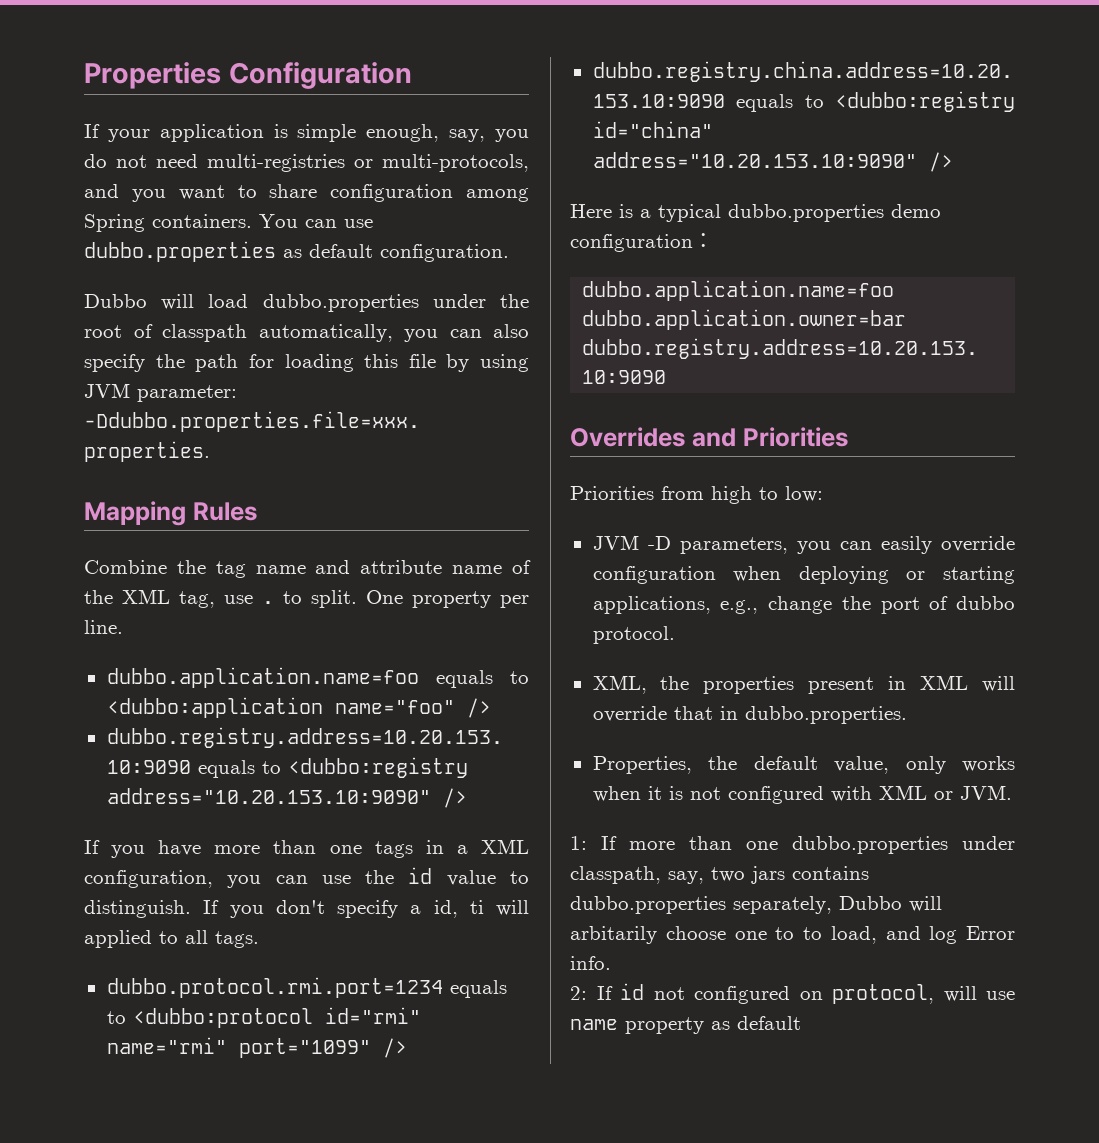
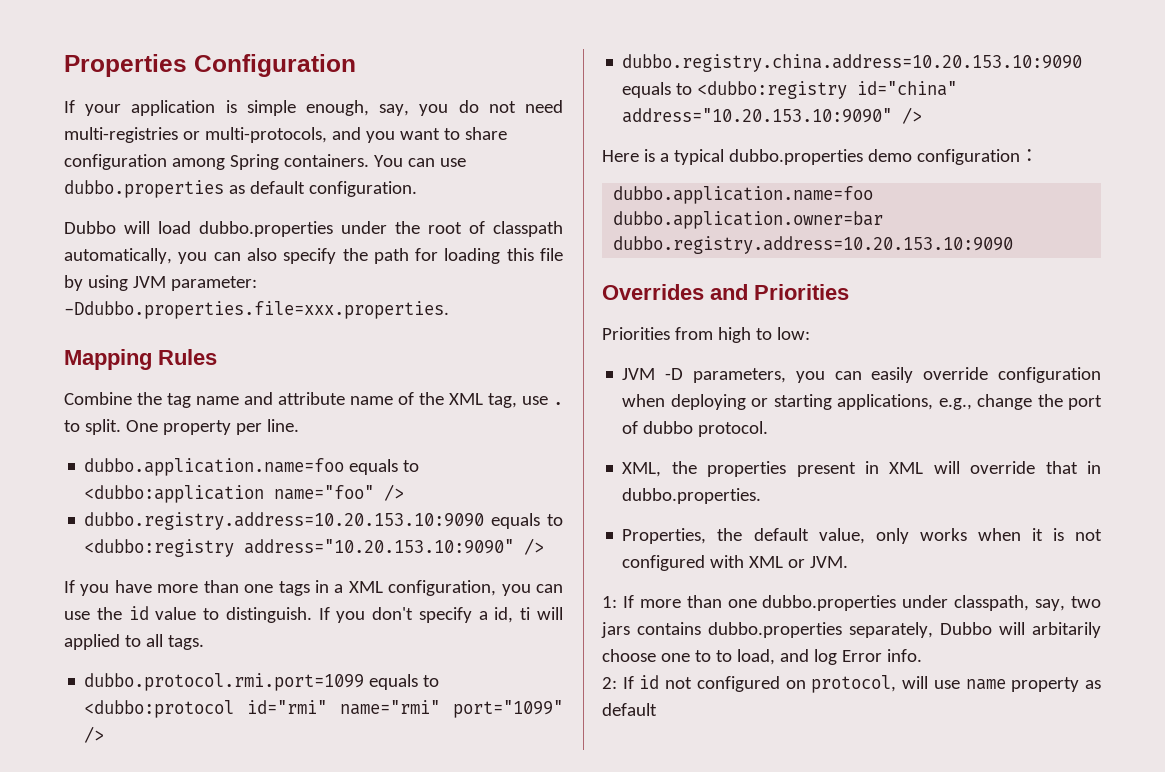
[106,977,443,998] dubbo.protocol.rmi.port=1234 -> [84,673,365,691] dubbo.protocol.rmi.port=1099

